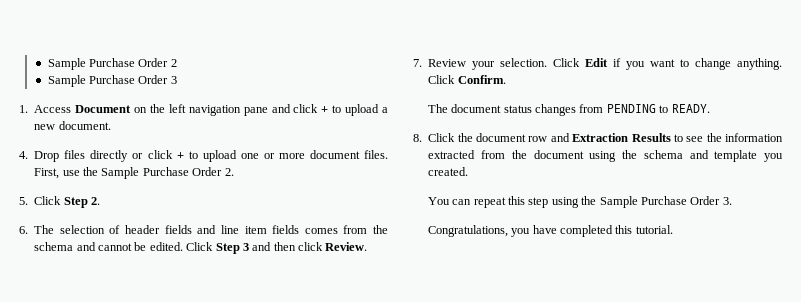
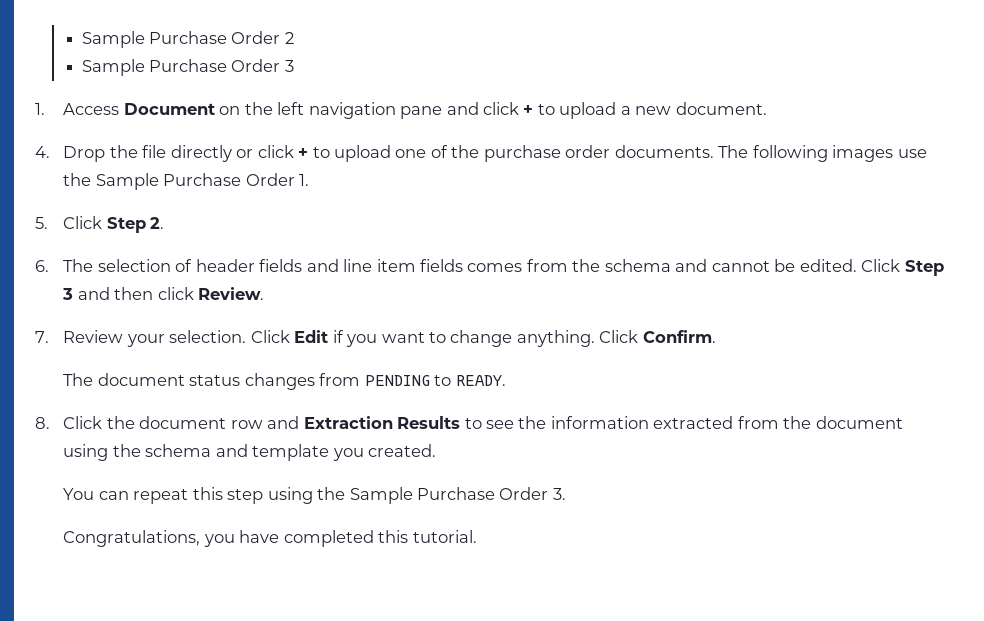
[64,150,86,159] files -> [109,145,167,158] the file
[263,150,388,159] [34,168,60,179] or more document files. First, -> [430,145,894,162] of the purchase order documents. The following images
[224,168,234,176] 2. -> [299,174,310,186] 1.

